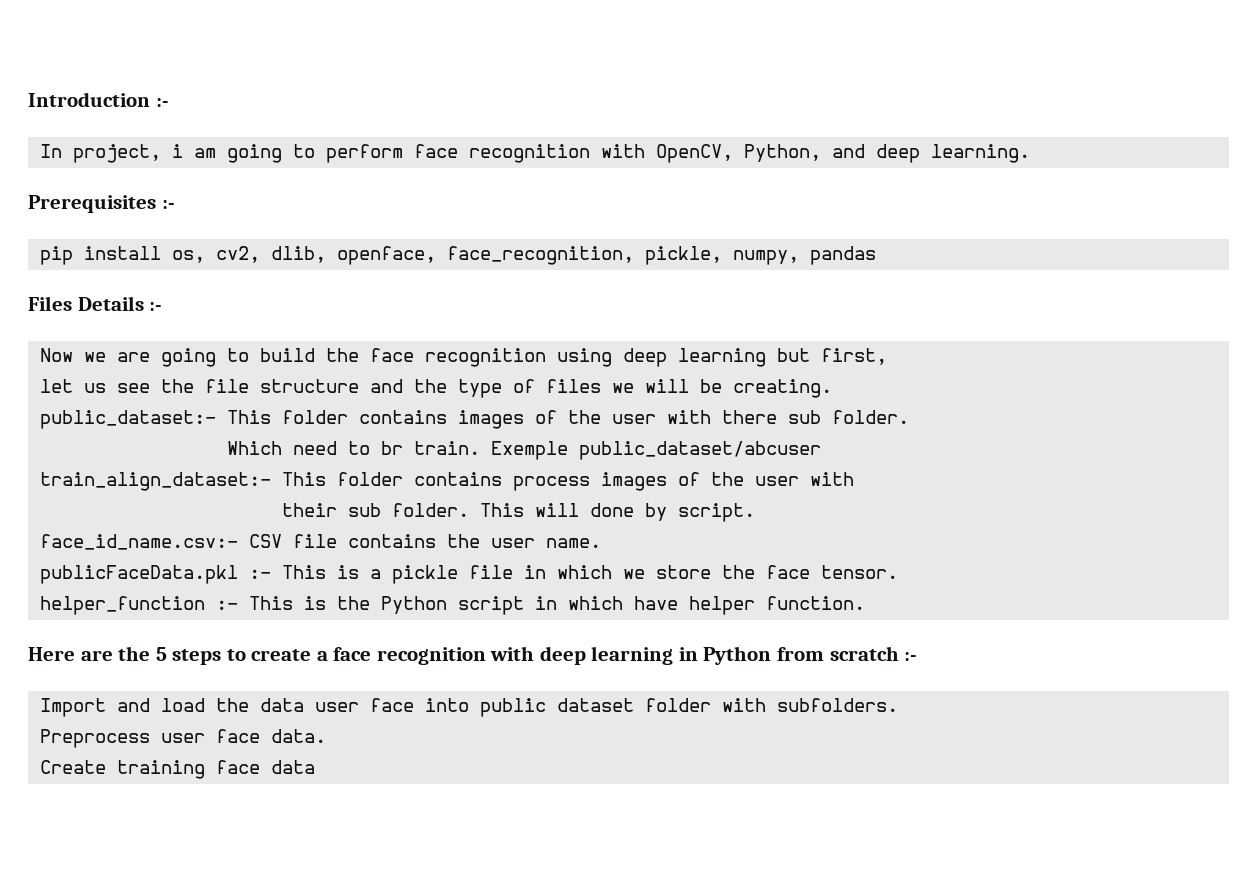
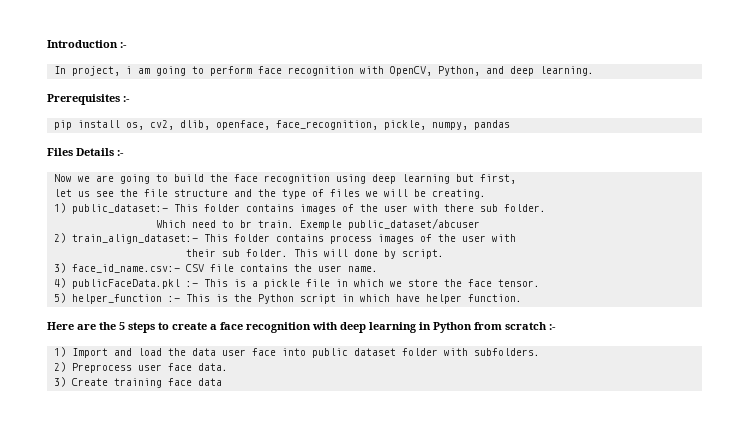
(833, 388) none -> [53,203,66,213] 1)
(822, 450) none -> [53,233,66,243] 2)
(756, 512) none -> [53,263,66,273] 3)
(602, 543) none -> [53,278,66,288] 4)
(899, 572) none -> [53,293,66,303] 5)
(918, 656) none -> [53,347,66,357] 1)
(899, 705) none -> [53,362,66,372] 2)
(327, 736) none -> [53,377,66,387] 3)

